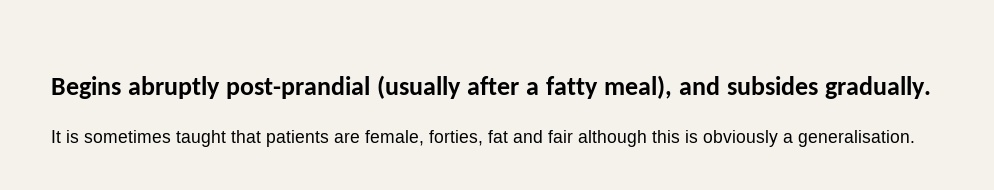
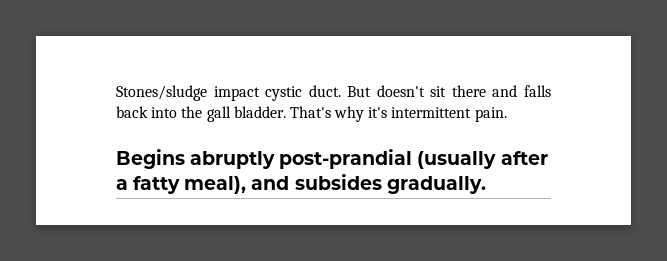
(51, 87) none -> [116,85,551,101] [116,106,507,122] Stones/sludge impact cystic duct. But doesn't sit there and falls back into the gall bladder. That's why it's intermittent pain. //
[51,130,915,147] // It is sometimes taught that patients are female, forties, fat and fair although this is obviously a generalisation. -> (486, 185) none

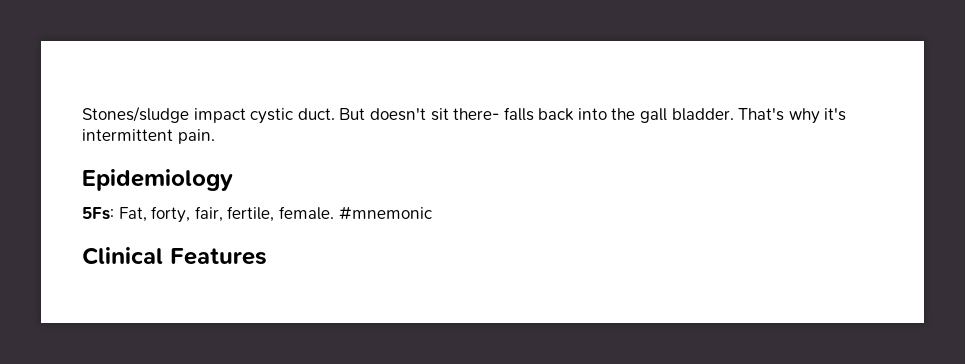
[451,85,518,97] there and -> [453,108,500,120] there-
[116,149,548,169] [116,174,486,194] Begins abruptly post-prandial (usually after a fatty meal), and subsides gradually. -> [82,169,233,191] [82,206,432,223] [82,247,267,265] Epidemiology // 5Fs: Fat, forty, fair, fertile, female. #mnemonic // Clinical Features

